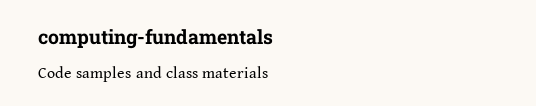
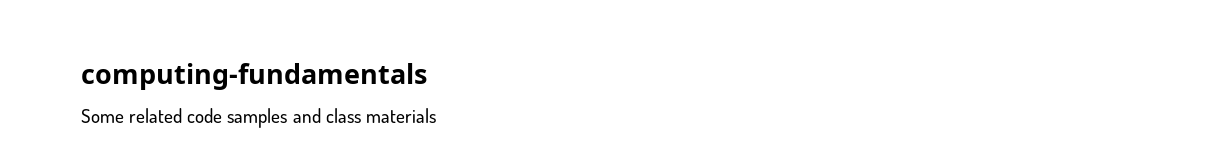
[38,66,72,78] Code -> [81,108,223,123] Some related code

